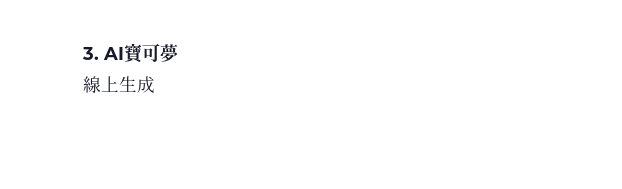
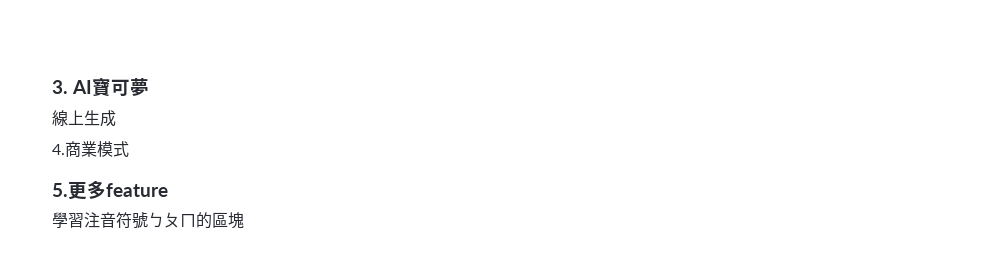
(155, 84) none -> [52,141,129,157] [52,180,168,200] [52,212,244,229] // 4.商業模式 // 5.更多feature // 學習注音符號ㄅㄆㄇ的區塊

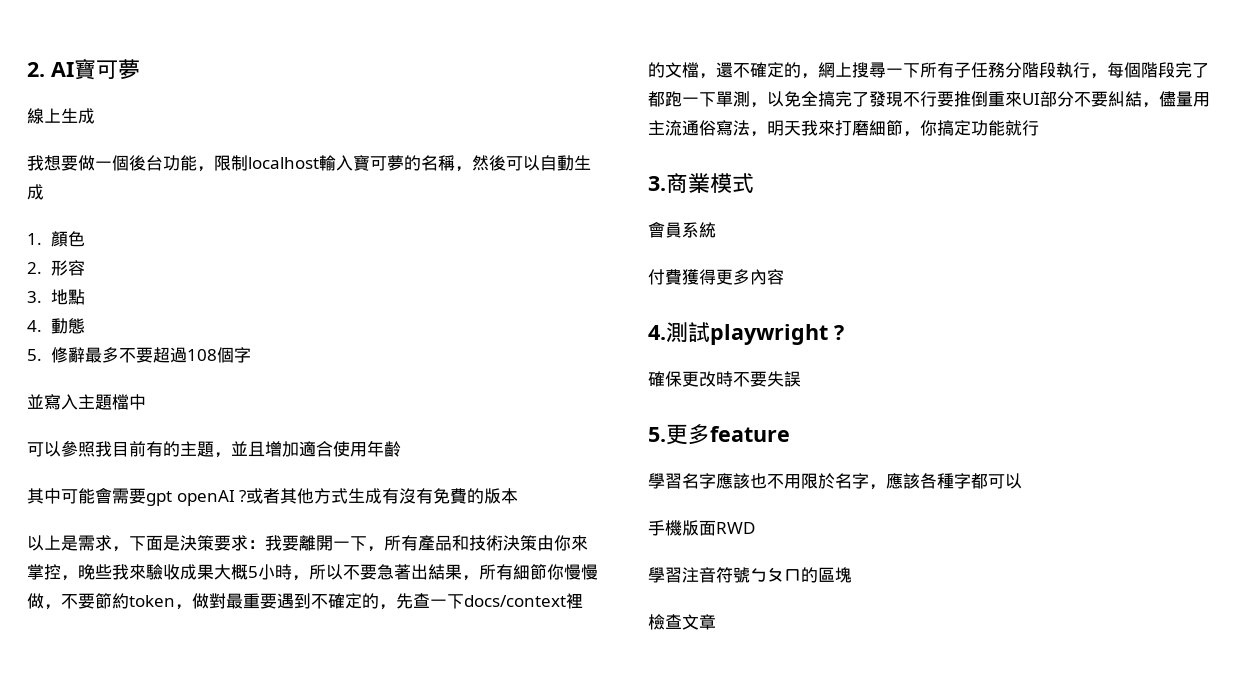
[52,80,68,94] 3. -> [27,62,45,77] 2.
[52,141,129,157] [52,180,168,200] 4.商業模式 // 5.更多feature -> [27,155,591,172] [27,184,44,200] [27,231,85,247] [27,260,85,276] [27,289,85,305] [27,318,85,334] [27,347,251,363] [27,394,146,410] [27,440,401,458] [27,487,519,506] [27,535,588,552] [27,564,598,581] [27,593,583,610] [648,62,1209,79] [648,91,1210,108] [648,120,1039,137] [648,173,754,193] [648,221,716,238] [648,269,784,285] [648,322,844,345] [648,371,801,387] [648,424,790,445] [648,473,1022,490] [648,520,755,536] 我想要做一個後台功能，限制localhost輸入寶可夢的名稱，然後可以自動生成 // 1.顏色 // 2.形容 // 3.地點 // 4.動態 // 5.修辭最多不要超過108個字 // 並寫入主題檔中 // 可以參照我目前有的主題，並且增加適合使用年齡 // 其中可能會需要gpt openAI ?或者其他方式生成有沒有免費的版本 // 以上是需求，下面是決策要求：我要離開一下，所有產品和技術決策由你來掌控，晚些我來驗收成果大概5小時，所以不要急著出結果，所有細節你慢慢做，不要節約token，做對最重要遇到不確定的，先查一下docs/context裡的文檔，還不確定的，網上搜尋一下所有子任務分階段執行，每個階段完了都跑一下單測，以免全搞完了發現不行要推倒重來UI部分不要糾結，儘量用主流通俗寫法，明天我來打磨細節，你搞定功能就行 // 3.商業模式 // 會員系統 // 付費獲得更多內容 // 4.測試playwright ? // 確保更改時不要失誤 // 5.更多feature // 學習名字應該也不用限於名字，應該各種字都可以 // 手機版面RWD
(244, 220) none -> [648,614,716,630] // 檢查文章

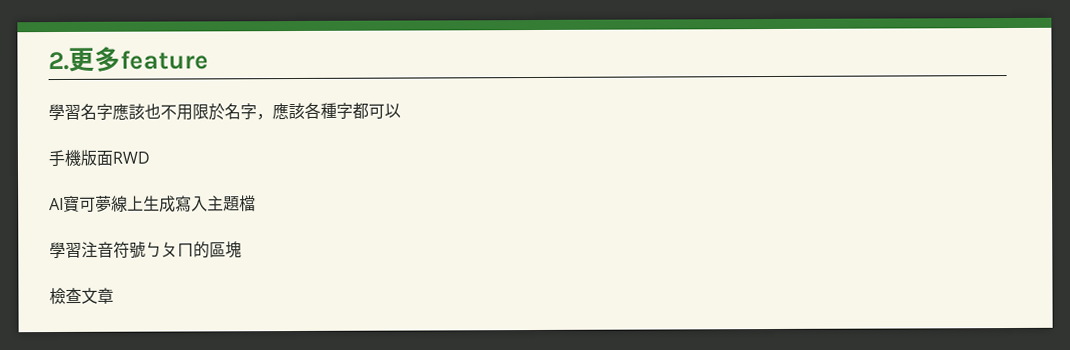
[27,59,140,80] [27,108,95,124] [27,155,591,172] [27,184,44,200] [27,231,85,247] [27,260,85,276] [27,289,85,305] [27,318,85,334] [27,347,251,363] [27,394,146,410] [27,440,401,458] [27,487,519,506] [27,535,588,552] [27,564,598,581] [27,593,583,610] [648,62,1209,79] [648,91,1210,108] [648,120,1039,137] [648,173,754,193] [648,221,716,238] [648,269,784,285] [648,322,844,345] [648,371,801,387] [648,427,666,442] 2. AI寶可夢 // 線上生成 // 我想要做一個後台功能，限制localhost輸入寶可夢的名稱，然後可以自動生成 // 1.顏色 // 2.形容 // 3.地點 // 4.動態 // 5.修辭最多不要超過108個字 // 並寫入主題檔中 // 可以參照我目前有的主題，並且增加適合使用年齡 // 其中可能會需要gpt openAI ?或者其他方式生成有沒有免費的版本 // 以上是需求，下面是決策要求：我要離開一下，所有產品和技術決策由你來掌控，晚些我來驗收成果大概5小時，所以不要急著出結果，所有細節你慢慢做，不要節約token，做對最重要遇到不確定的，先查一下docs/context裡的文檔，還不確定的，網上搜尋一下所有子任務分階段執行，每個階段完了都跑一下單測，以免全搞完了發現不行要推倒重來UI部分不要糾結，儘量用主流通俗寫法，明天我來打磨細節，你搞定功能就行 // 3.商業模式 // 會員系統 // 付費獲得更多內容 // 4.測試playwright ? // 確保更改時不要失誤 // 5. -> [48,51,69,71] 2.
(755, 528) none -> [49,195,256,213] // AI寶可夢線上生成寫入主題檔

